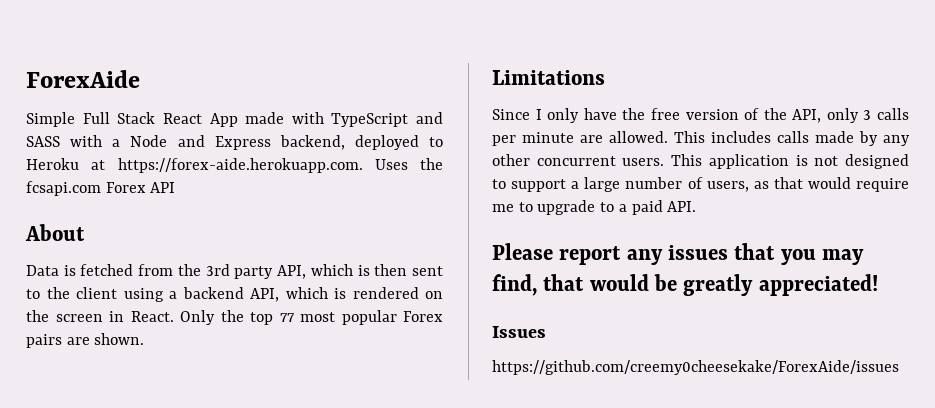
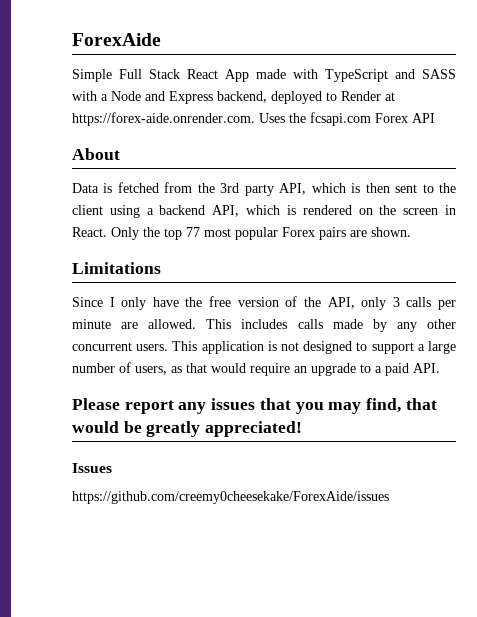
[26,158,363,173] Heroku at https://forex-aide.herokuapp.com. -> [341,91,395,101] [72,112,255,126] Render at https://forex-aide.onrender.com.
[492,202,533,212] me to -> [294,366,307,373] an

